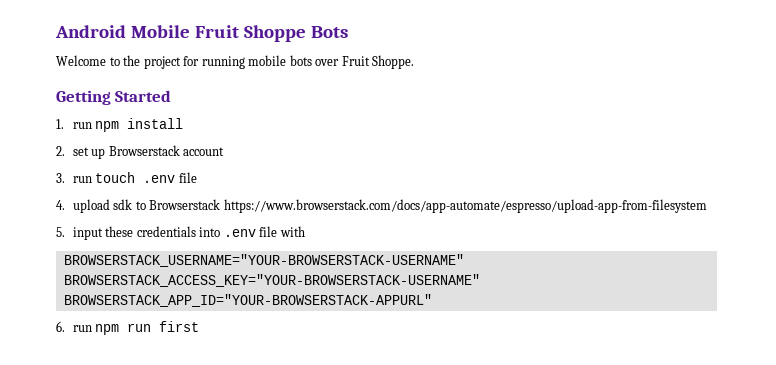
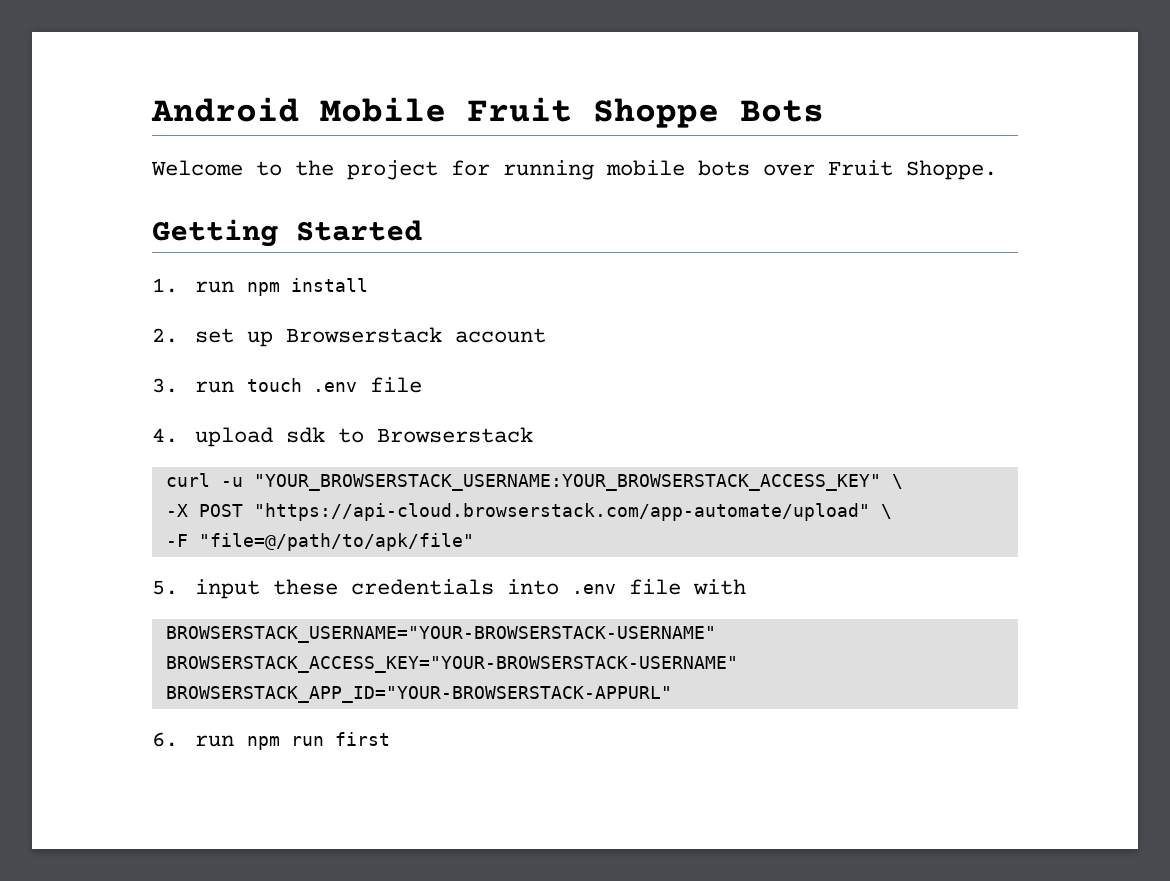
[223,199,707,213] https://www.browserstack.com/docs/app-automate/espresso/upload-app-from-filesystem -> [165,473,903,491] [165,503,892,521] [165,533,474,551] // curl -u "YOUR_BROWSERSTACK_USERNAME:YOUR_BROWSERSTACK_ACCESS_KEY" \ // -X POST "https://api-cloud.browserstack.com/app-automate/upload" \ // -F "file=@/path/to/apk/file"

